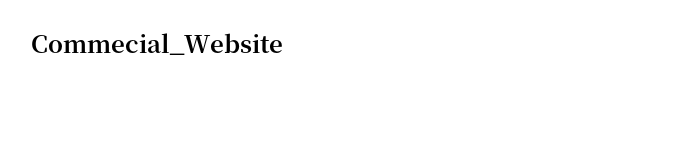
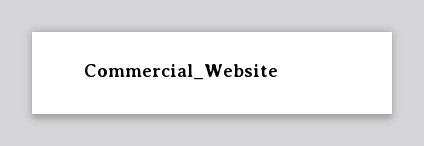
[31,33,283,55] Commecial_Website -> [84,64,278,80] Commercial_Website

